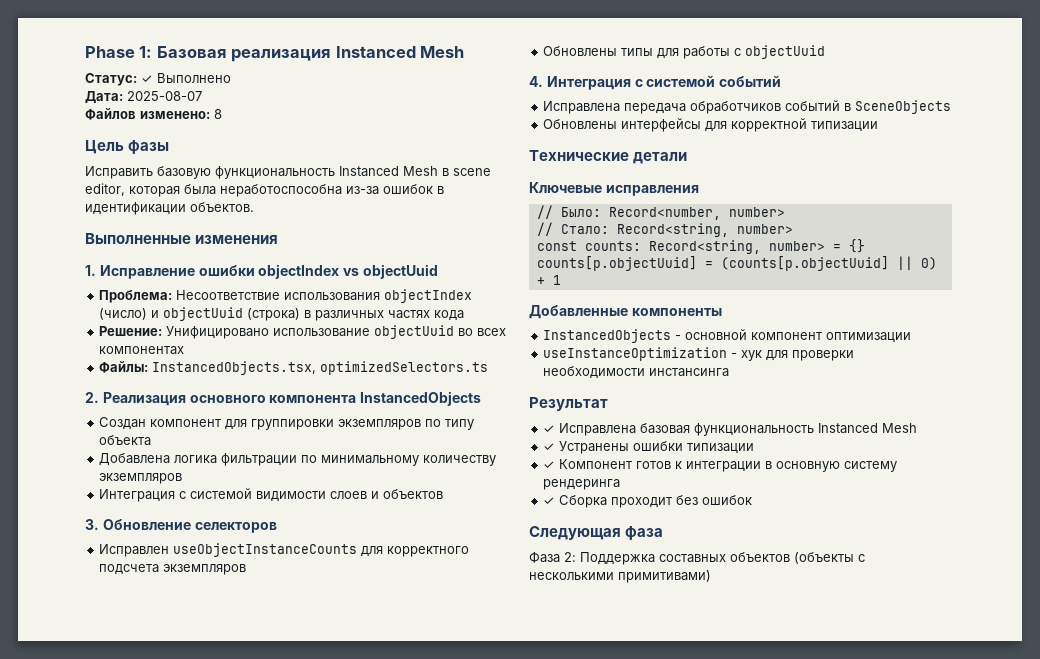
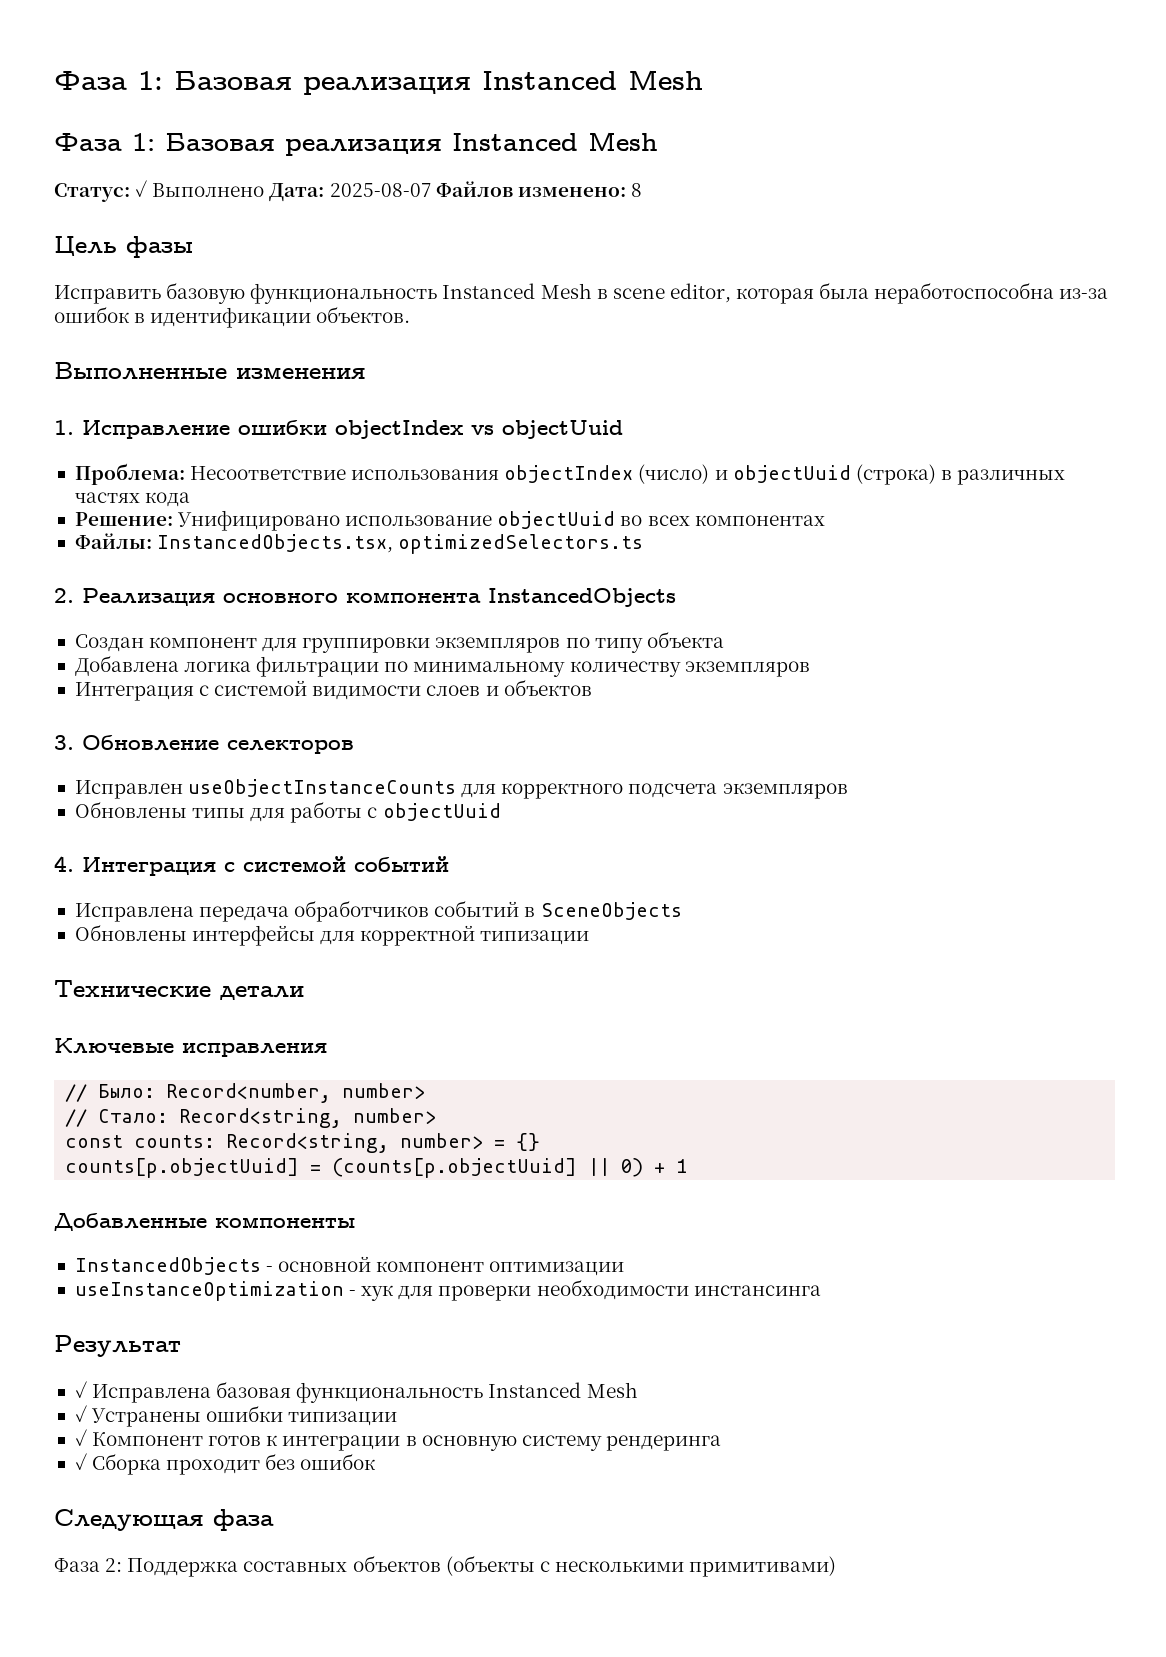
[85,46,135,58] Phase -> [54,70,703,95] [54,133,122,151] Фаза 1: Базовая реализация Instanced Mesh // Фаза
(231, 78) // -> (265, 190) none
(202, 96) // -> (431, 190) none

